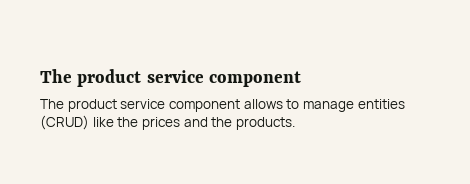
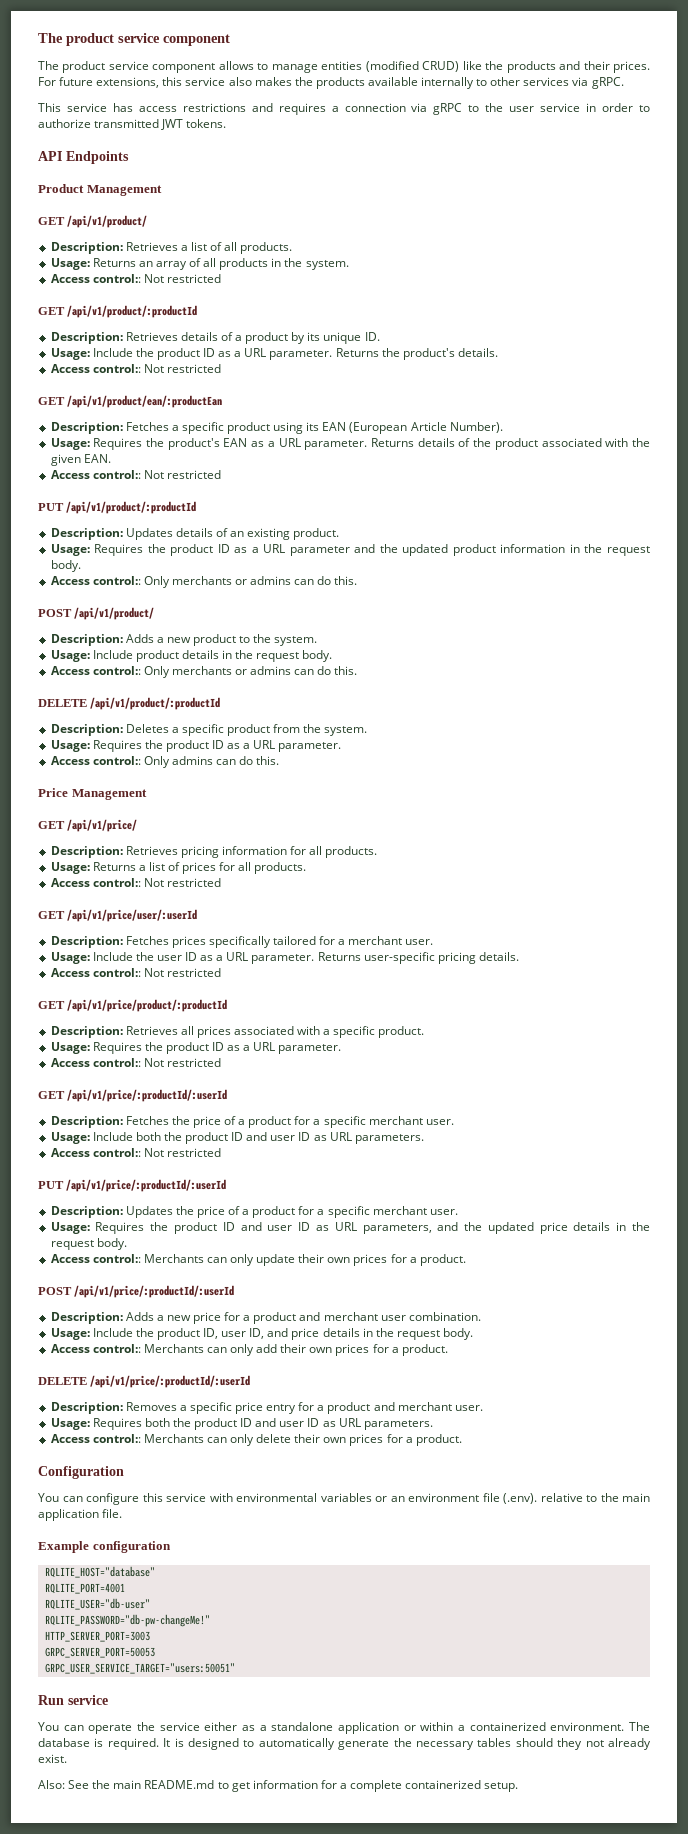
[40,115,295,130] (CRUD) like the prices and the products. -> [365,61,650,73] [38,77,624,89] [38,103,650,115] [38,119,227,130] [38,151,129,164] [38,184,162,196] [38,215,148,228] [50,242,293,254] [50,258,349,270] [50,274,221,283] [38,305,198,318] [50,332,380,344] [50,348,498,360] [50,364,221,373] [38,395,223,408] [50,422,503,434] [50,438,651,450] [50,454,111,466] [50,470,221,479] [38,501,197,514] [50,528,340,540] [50,544,651,556] [50,560,81,572] [50,576,358,588] [38,607,155,620] [50,634,318,646] [50,650,333,662] [50,666,358,678] [38,697,221,710] [50,724,368,736] [50,740,342,752] [50,756,280,768] [38,788,147,800] [38,819,138,832] [50,846,378,858] [50,862,307,874] [50,878,221,887] [38,909,198,922] [50,936,434,948] [50,952,519,964] [50,968,221,977] [38,999,228,1012] [50,1026,425,1038] [50,1042,342,1054] [50,1058,221,1067] [38,1089,228,1102] [50,1116,454,1128] [50,1132,424,1144] [50,1148,221,1157] [38,1179,227,1192] [50,1206,458,1218] [50,1222,650,1234] [50,1238,127,1250] [50,1254,466,1266] [38,1285,235,1298] [50,1312,481,1324] [50,1328,474,1340] [50,1344,448,1356] [38,1375,251,1388] [50,1402,483,1414] [50,1418,433,1430] [50,1434,462,1446] [38,1466,124,1479] [38,1493,650,1505] [38,1509,123,1521] [38,1541,171,1553] [44,1566,155,1578] [44,1583,125,1594] [44,1598,150,1610] [44,1614,210,1627] [44,1631,150,1642] [44,1647,155,1658] [44,1663,235,1674] [38,1695,108,1705] [38,1722,650,1734] [38,1738,651,1750] [38,1754,67,1763] [38,1780,519,1792] (modified CRUD) like the products and their prices. For future extensions, this service also makes the products available internally to other services via gRPC. // This service has access restrictions and requires a connection via gRPC to the user service in order to authorize transmitted JWT tokens. // API Endpoints // Product Management // GET /api/v1/product/ // Description: Retrieves a list of all products. // Usage: Returns an array of all products in the system. // Access control:: Not restricted // GET /api/v1/product/:productId // Description: Retrieves details of a product by its unique ID. // Usage: Include the product ID as a URL parameter. Returns the product's details. // Access control:: Not restricted // GET /api/v1/product/ean/:productEan // Description: Fetches a specific product using its EAN (European Article Number). // Usage: Requires the product's EAN as a URL parameter. Returns details of the product associated with the given EAN. // Access control:: Not restricted // PUT /api/v1/product/:productId // Description: Updates details of an existing product. // Usage: Requires the product ID as a URL parameter and the updated product information in the request body. // Access control:: Only merchants or admins can do this. // POST /api/v1/product/ // Description: Adds a new product to the system. // Usage: Include product details in the request body. // Access control:: Only merchants or admins can do this. // DELETE /api/v1/product/:productId // Description: Deletes a specific product from the system. // Usage: Requires the product ID as a URL parameter. // Access control:: Only admins can do this. // Price Management // GET /api/v1/price/ // Description: Retrieves pricing information for all products. // Usage: Returns a list of prices for all products. // Access control:: Not restricted // GET /api/v1/price/user/:userId // Description: Fetches prices specifically tailored for a merchant user. // Usage: Include the user ID as a URL parameter. Returns user-specific pricing details. // Access control:: Not restricted // GET /api/v1/price/product/:productId // Description: Retrieves all prices associated with a specific product. // Usage: Requires the product ID as a URL parameter. // Access control:: Not restricted // GET /api/v1/price/:productId/:userId // Description: Fetches the price of a product for a specific merchant user. // Usage: Include both the product ID and user ID as URL parameters. // Access control:: Not restricted // PUT /api/v1/price/:productId/:userId // Description: Updates the price of a product for a specific merchant user. // Usage: Requires the product ID and user ID as URL parameters, and the updated price details in the request body. // Access control:: Merchants can only update their own prices for a product. // POST /api/v1/price/:productId/:userId // Description: Adds a new price for a product and merchant user combination. // Usage: Include the product ID, user ID, and price details in the request body. // Access control:: Merchants can only add their own prices for a product. // DELETE /api/v1/price/:productId/:userId // Description: Removes a specific price entry for a product and merchant user. // Usage: Requires both the product ID and user ID as URL parameters. // Access control:: Merchants can only delete their own prices for a product. // Configuration // You can configure this service with environmental variables or an environment file (.env). relative to the main application file. // Example configuration // RQLITE_HOST="database" // RQLITE_PORT=4001 // RQLITE_USER="db-user" // RQLITE_PASSWORD="db-pw-changeMe!" // HTTP_SERVER_PORT=3003 // GRPC_SERVER_PORT=50053 // GRPC_USER_SERVICE_TARGET="users:50051" // Run service // You can operate the service either as a standalone application or within a containerized environment. The database is required. It is designed to automatically generate the necessary tables should they not already exist. // Also: See the main README.md to get information for a complete containerized setup.

